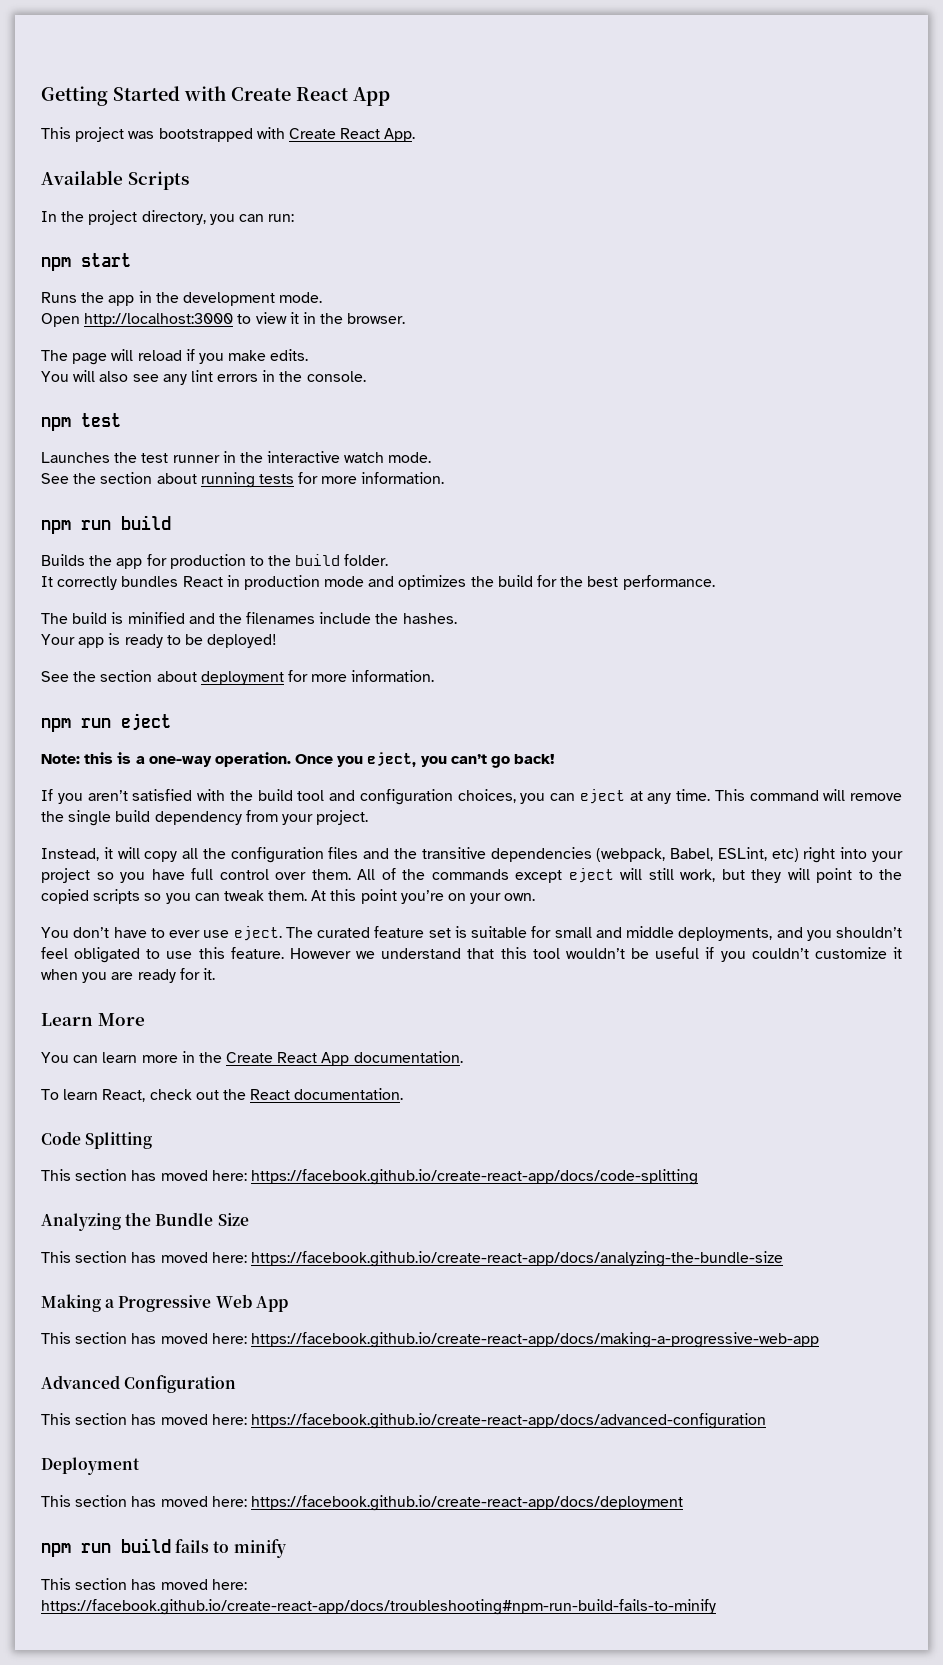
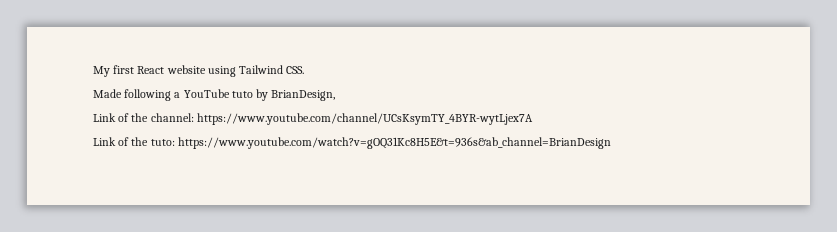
[41,86,390,106] [41,127,416,142] [41,170,189,190] [41,210,295,225] [41,253,131,271] [41,291,323,306] [41,312,406,327] [41,349,309,365] [41,370,366,385] [41,413,121,431] [41,451,432,463] [41,472,445,488] [41,515,171,534] [41,554,389,569] [41,575,715,590] [41,612,457,624] [41,633,278,648] [41,670,435,685] [41,713,171,732] [41,752,556,768] [41,789,902,805] [41,810,369,826] [41,847,904,863] [41,868,902,883] [41,889,536,904] [41,926,902,941] [41,947,902,963] [41,968,215,983] [41,1013,145,1026] [41,1051,463,1066] [41,1088,404,1102] [41,1131,153,1149] [41,1169,698,1185] [41,1212,249,1231] [41,1251,783,1267] [41,1294,288,1312] [41,1332,819,1348] [41,1375,237,1393] [41,1413,766,1429] [41,1457,140,1475] [41,1495,683,1511] [41,1538,286,1558] [41,1578,247,1590] [41,1599,716,1615] Getting Started with Create React App // This project was bootstrapped with Create React App. // Available Scripts // In the project directory, you can run: // npm start // Runs the app in the development mode. // Open http://localhost:3000 to view it in the browser. // The page will reload if you make edits. // You will also see any lint errors in the console. // npm test // Launches the test runner in the interactive watch mode. // See the section about running tests for more information. // npm run build // Builds the app for production to the build folder. // It correctly bundles React in production mode and optimizes the build for the best performance. // The build is minified and the filenames include the hashes. // Your app is ready to be deployed! // See the section about deployment for more information. // npm run eject // Note: this is a one-way operation. Once you eject, you can’t go back! // If you aren’t satisfied with the build tool and configuration choices, you can eject at any time. This command will remove the single build dependency from your project. // Instead, it will copy all the configuration files and the transitive dependencies (webpack, Babel, ESLint, etc) right into your project so you have full control over them. All of the commands except eject will still work, but they will point to the copied scripts so you can tweak them. At this point you’re on your own. // You don’t have to ever use eject. The curated feature set is suitable for small and middle deployments, and you shouldn’t feel obligated to use this feature. However we understand that this tool wouldn’t be useful if you couldn’t customize it when you are ready for it. // Learn More // You can learn more in the Create React App documentation. // To learn React, check out the React documentation. // Code Splitting // This section has moved here: https://facebook.github.io/create-react-app/docs/code-splitting // Analyzing the Bundle Size // This section has moved here: https://facebook.github.io/create-react-app/docs/analyzing-the-bundle-size // Making a Progressive Web App // This section has moved here: https://facebook.github.io/create-react-app/docs/making-a-progressive-web-app // Advanced Configuration // This section has moved here: https://facebook.github.io/create-react-app/docs/advanced-configuration // Deployment // This section has moved here: https://facebook.github.io/create-react-app/docs/deployment // npm run build fails to minify // This section has moved here: https://facebook.github.io/create-react-app/docs/troubleshooting#npm-run-build-fails-to-minify -> [93,65,305,77] [93,89,336,101] [93,113,533,125] [93,137,611,149] My first React website using Tailwind CSS. // Made following a YouTube tuto by BrianDesign, // Link of the channel: https://www.youtube.com/channel/UCsKsymTY_4BYR-wytLjex7A // Link of the tuto: https://www.youtube.com/watch?v=gOQ31Kc8H5E&t=936s&ab_channel=BrianDesign

